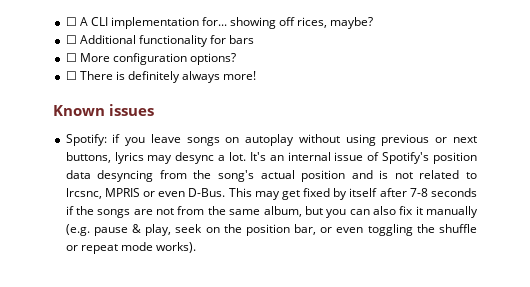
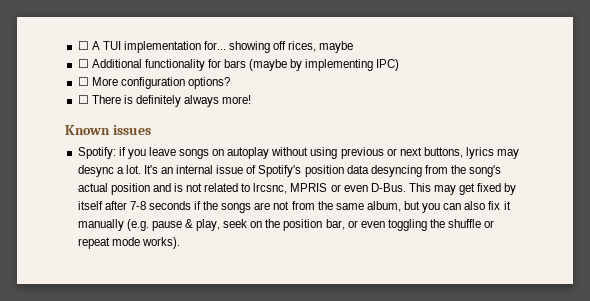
[90,17,108,26] CLI -> [102,41,121,50] TUI
[330,17,374,29] maybe? -> [319,41,354,53] maybe
(255, 39) none -> [249,59,400,71] (maybe by implementing IPC)

